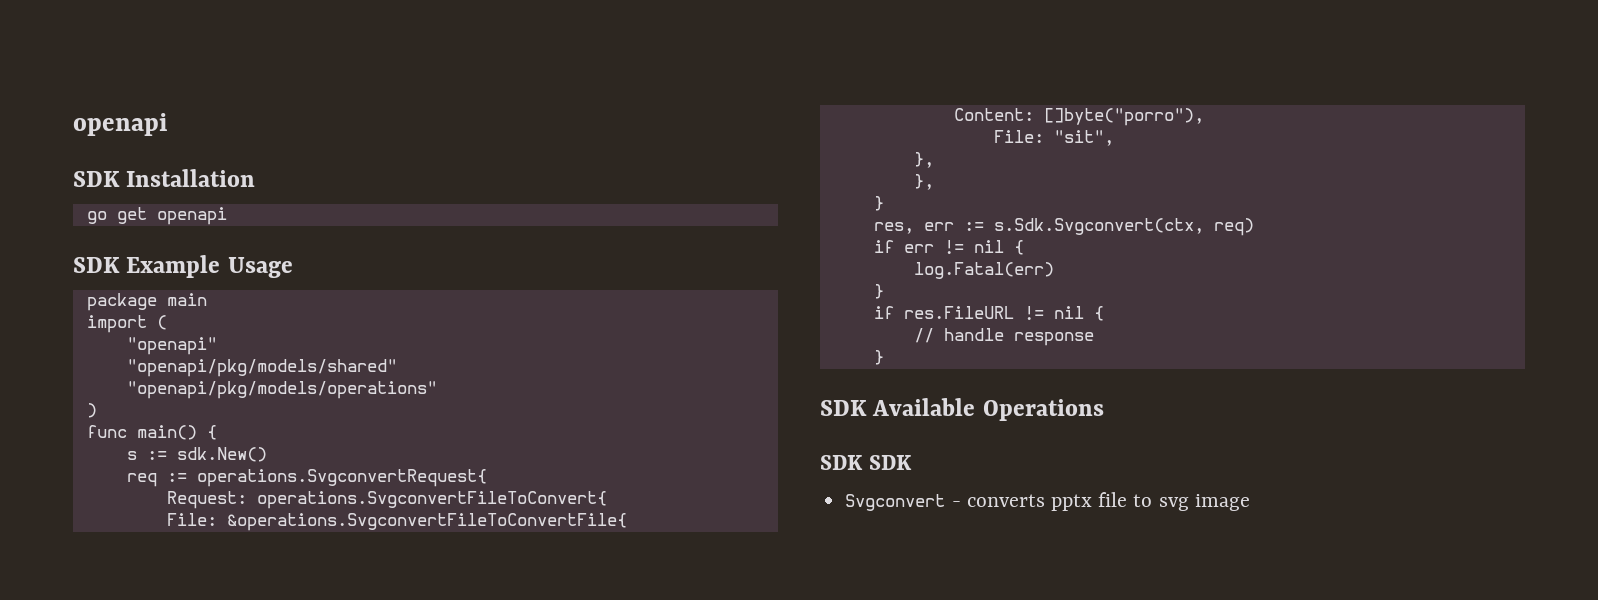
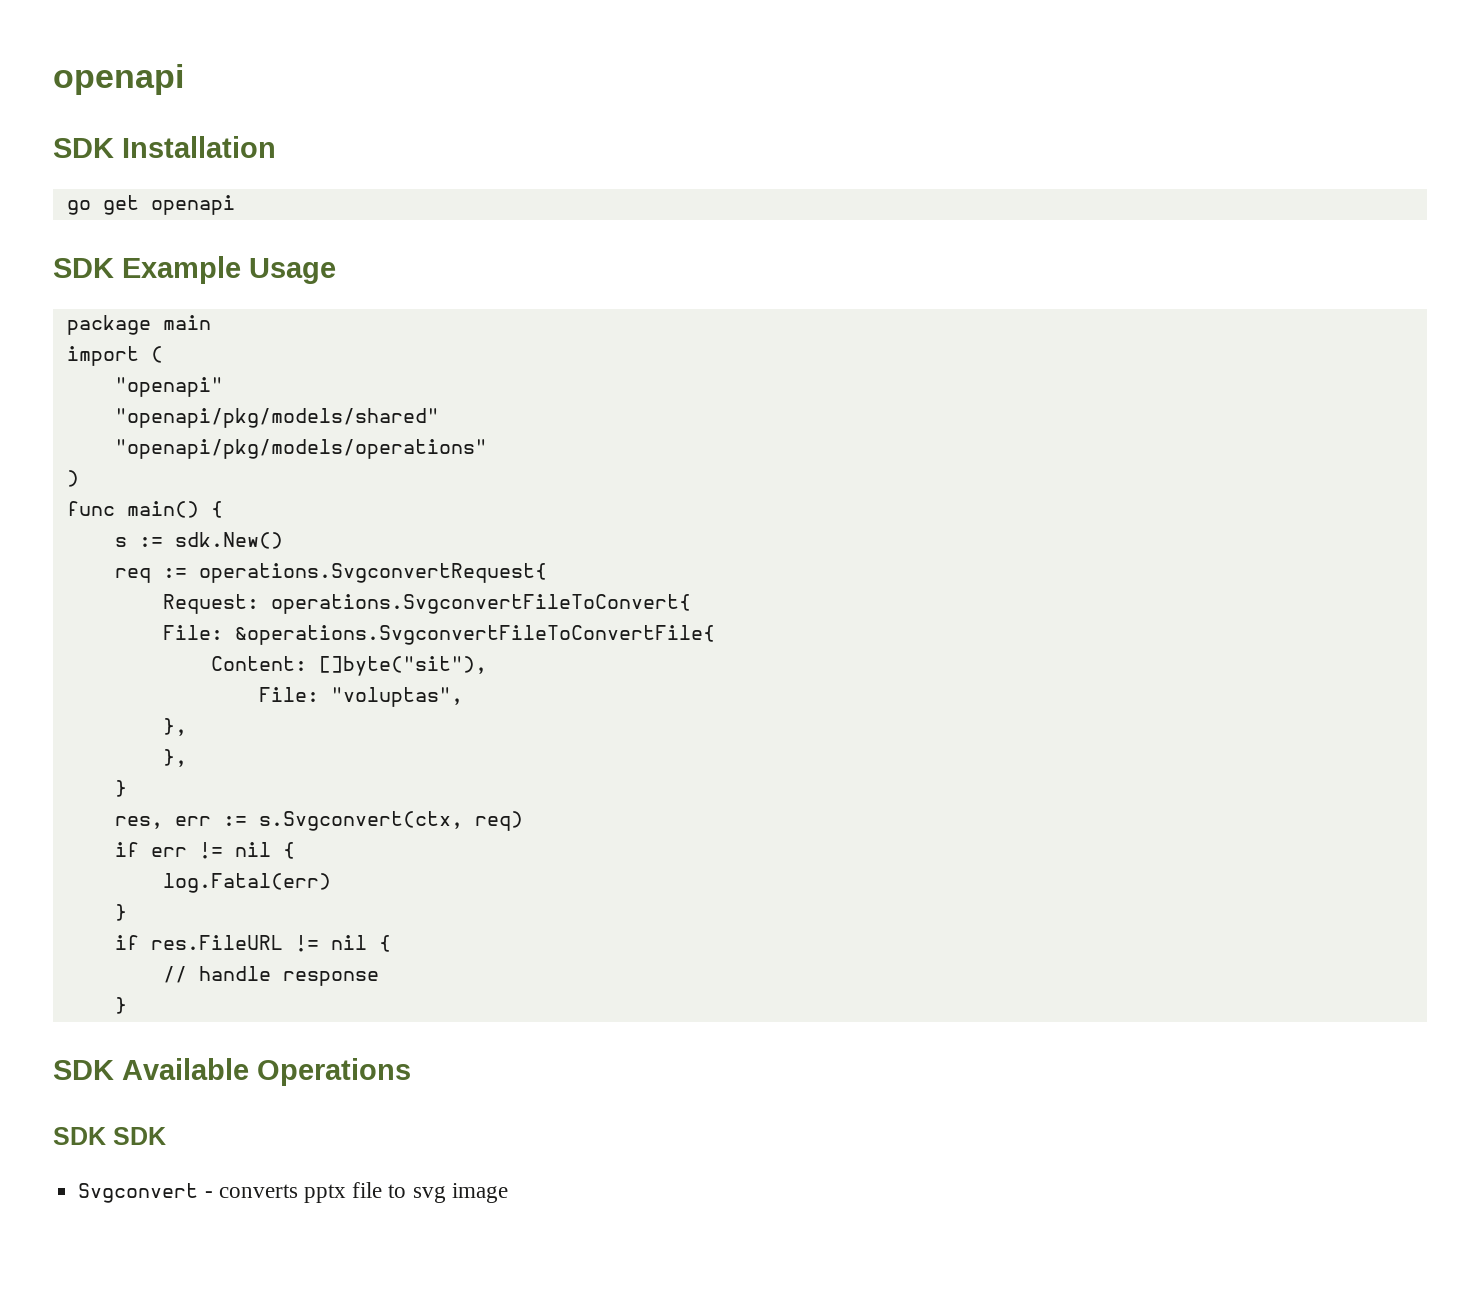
[1043,108,1204,126] [993,130,1114,146] []byte("porro"), // File: "sit", -> [318,656,487,676] [258,687,463,707] []byte("sit"), // File: "voluptas",
[993,218,1204,235] s.Sdk.Svgconvert(ctx, -> [258,811,463,831] s.Svgconvert(ctx,

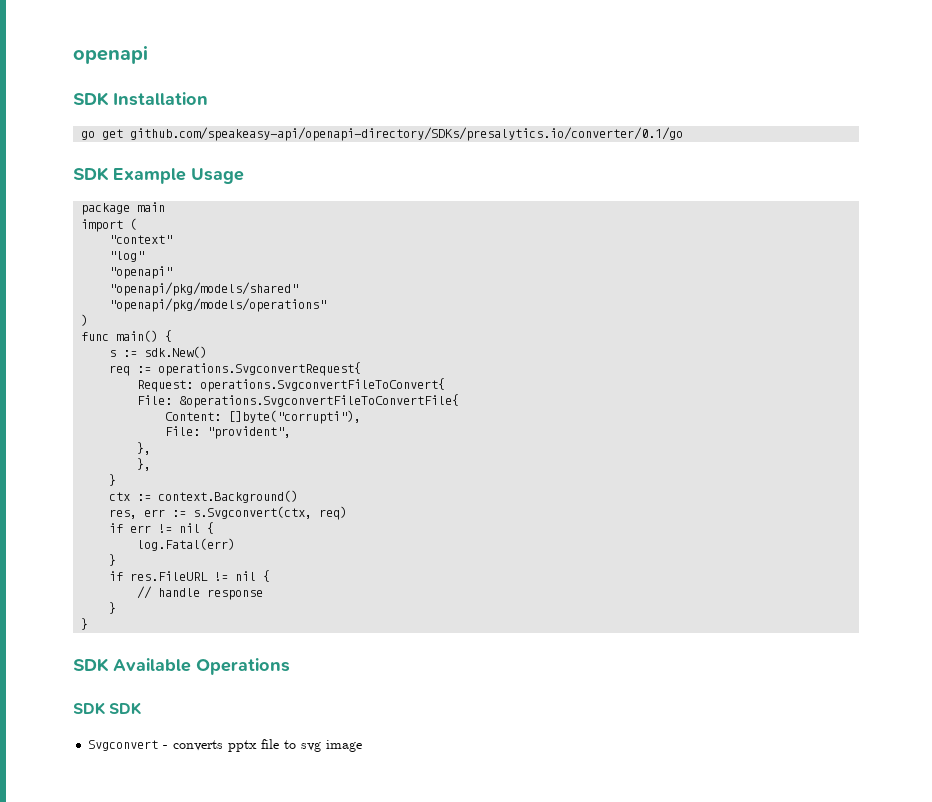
[150,195,235,215] openapi -> [130,127,684,141] github.com/speakeasy-api/openapi-directory/SDKs/presalytics.io/converter/0.1/go
(163, 354) none -> [109,235,173,244] [109,251,145,262] // "context" // "log"
[318,656,487,676] [258,687,463,707] []byte("sit"), // File: "voluptas", -> [228,410,362,424] [165,426,292,439] []byte("corrupti"), // File: "provident",
(127, 788) none -> [109,490,299,503] // ctx := context.Background()
(127, 1005) none -> [81,618,89,630] // }

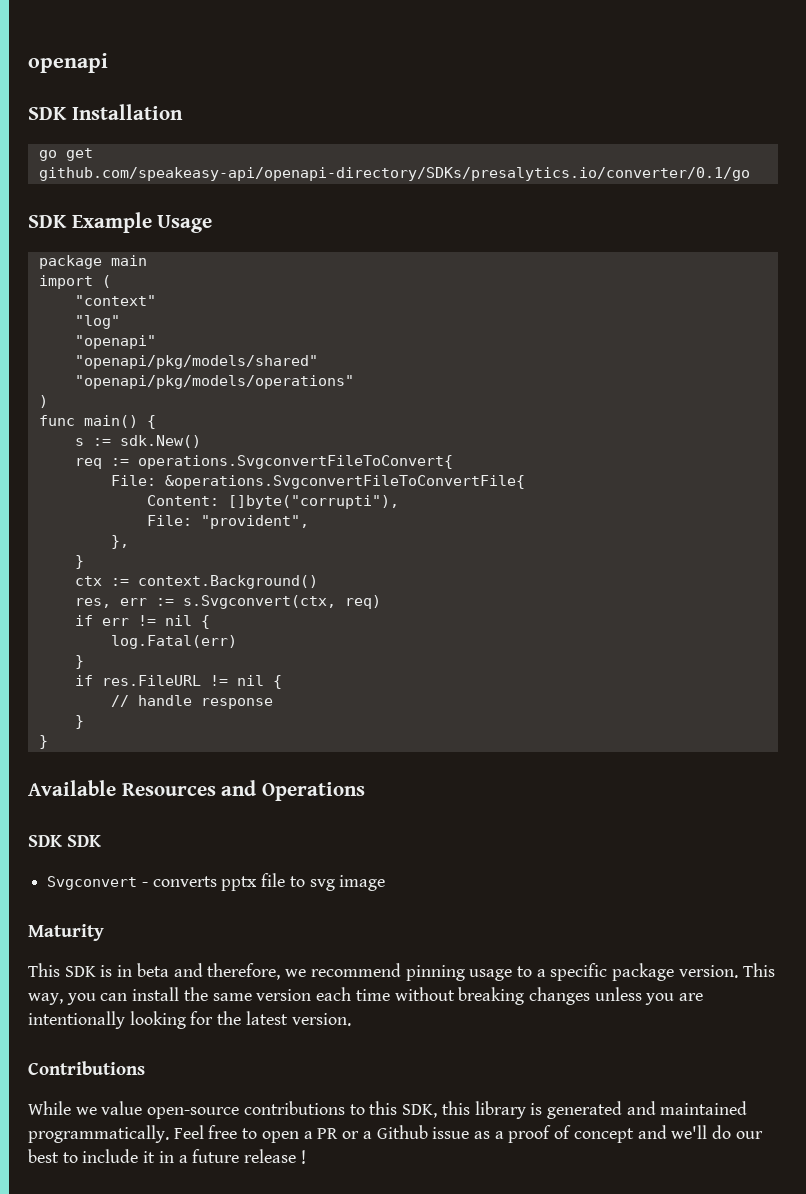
[158,362,362,376] [137,380,194,392] operations.SvgconvertRequest{ // Request: -> (129, 462) none
[137,458,152,471] // }, -> (129, 542) none
[73,658,191,672] SDK Available -> [28,780,257,796] Available Resources and
(363, 746) none -> [28,924,104,941] [28,963,775,981] [28,987,704,1005] [28,1011,351,1029] [28,1061,145,1075] [28,1101,748,1119] [28,1125,763,1143] [28,1149,306,1164] // Maturity // This SDK is in beta and therefore, we recommend pinning usage to a specific package version. This way, you can install the same version each time without breaking changes unless you are intentionally looking for the latest version. // Contributions // While we value open-source contributions to this SDK, this library is generated and maintained programmatically. Feel free to open a PR or a Github issue as a proof of concept and we'll do our best to include it in a future release !

